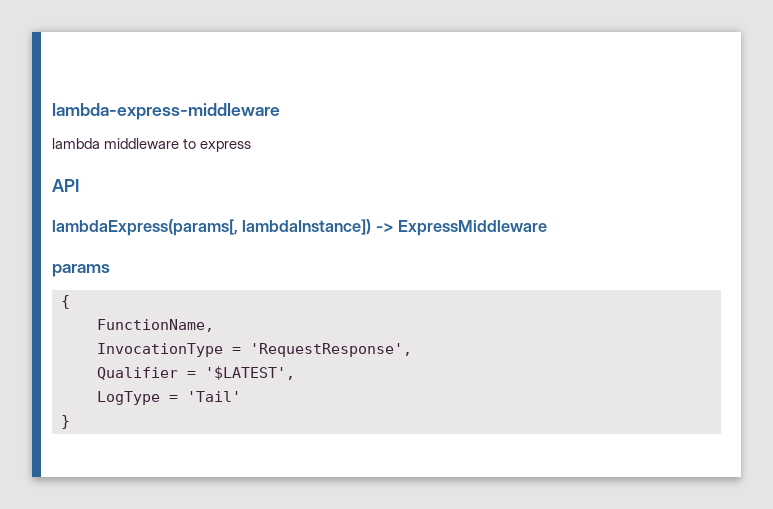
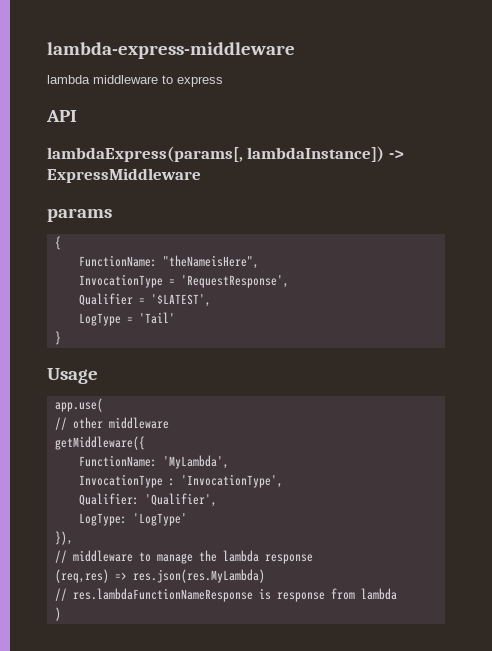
[97,319,214,332] FunctionName, -> [78,255,259,269] FunctionName: "theNameisHere",
(70, 422) none -> [47,368,98,384] [54,398,103,412] [54,417,169,430] [54,436,145,450] [78,455,229,469] [78,474,283,488] [78,493,217,507] [78,513,187,526] [54,531,73,545] [54,550,313,564] [54,569,265,583] [54,588,397,602] [54,607,61,621] // Usage // app.use( // // other middleware // getMiddleware({ // FunctionName: 'MyLambda', // InvocationType : 'InvocationType', // Qualifier: 'Qualifier', // LogType: 'LogType' // }), // // middleware to manage the lambda response // (req,res) => res.json(res.MyLambda) // // res.lambdaFunctionNameResponse is response from lambda // )

